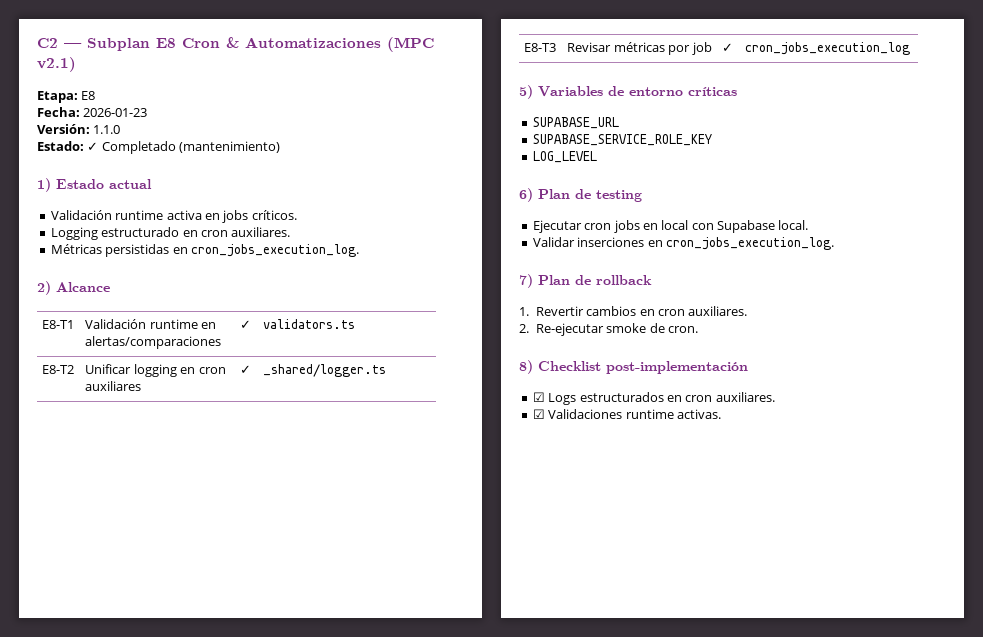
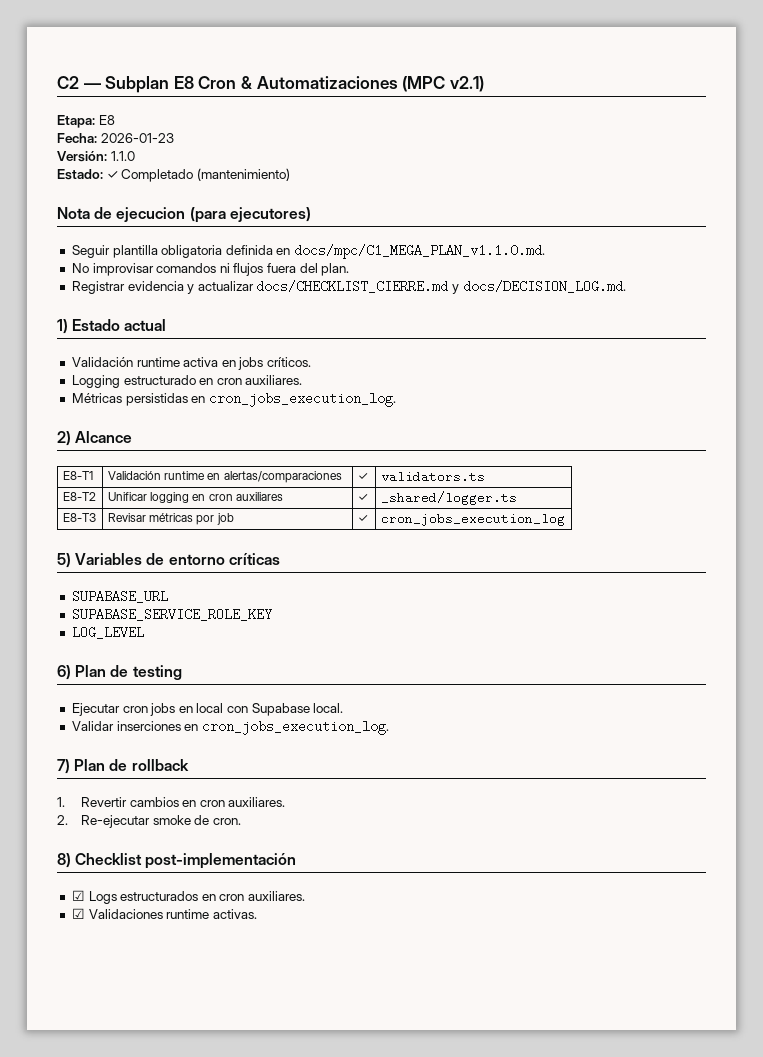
(281, 147) none -> [57,207,311,223] [71,244,546,259] [71,263,350,276] [71,280,626,294] // Nota de ejecucion (para ejecutores) // Seguir plantilla obligatoria definida en docs/mpc/C1_MEGA_PLAN_v1.1.0.md. // No improvisar comandos ni flujos fuera del plan. // Registrar evidencia y actualizar docs/CHECKLIST_CIERRE.md y docs/DECISION_LOG.md.

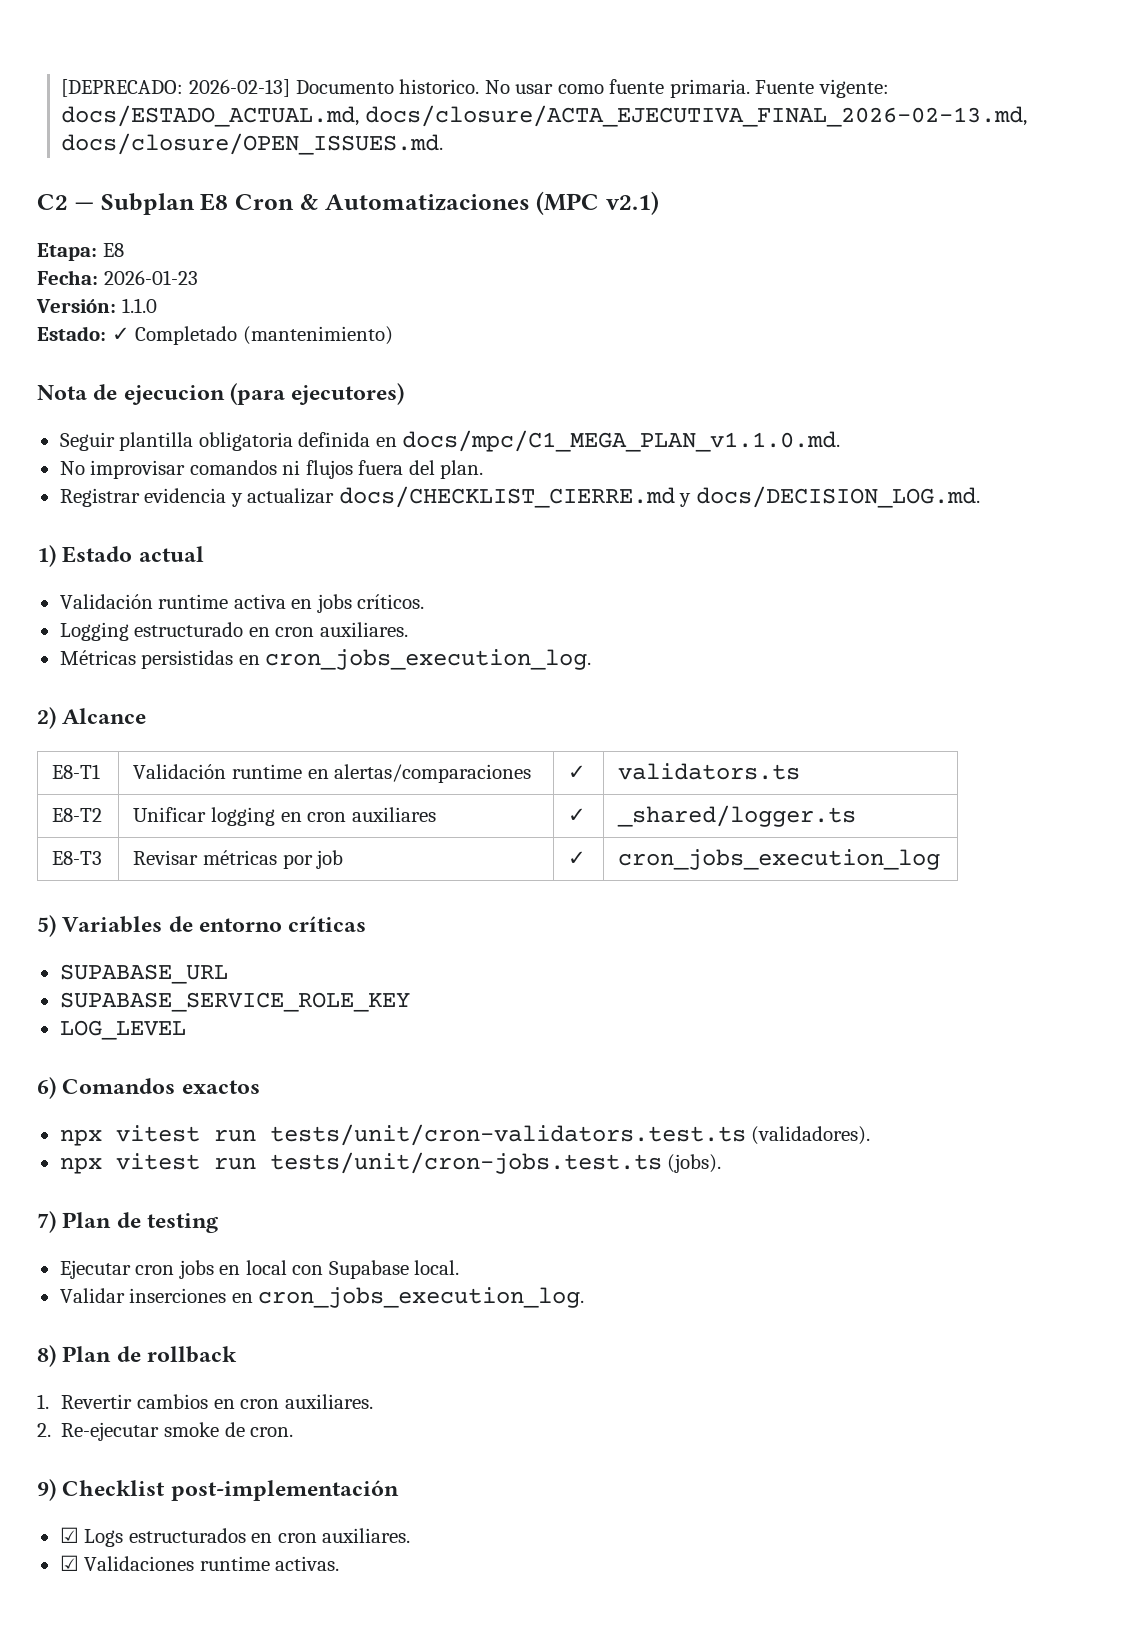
(57, 82) none -> [61,79,889,98] [61,105,1027,127] [61,133,444,155] [DEPRECADO: 2026-02-13] Documento historico. No usar como fuente primaria. Fuente vigente: docs/ESTADO_ACTUAL.md, docs/closure/ACTA_EJECUTIVA_FINAL_2026-02-13.md, docs/closure/OPEN_ISSUES.md. //
(71, 672) none -> [62,1078,260,1094] [59,1124,871,1146] [59,1152,722,1174] [37,1211,56,1233] Comandos exactos // npx vitest run tests/unit/cron-validators.test.ts (validadores). // npx vitest run tests/unit/cron-jobs.test.ts (jobs). // 7)
[57,759,70,774] 7) -> [37,1345,56,1367] 8)
[57,853,71,868] 8) -> [37,1479,56,1501] 9)

